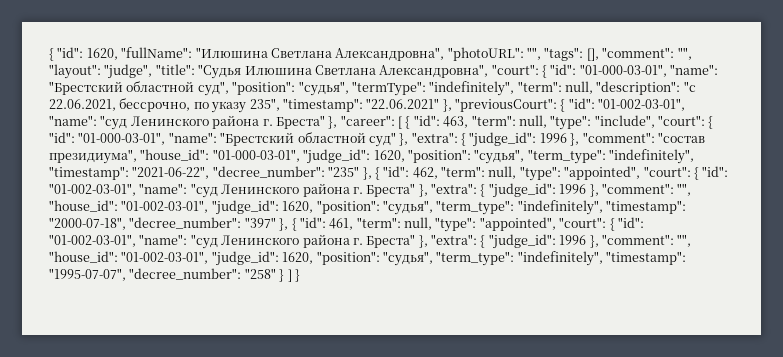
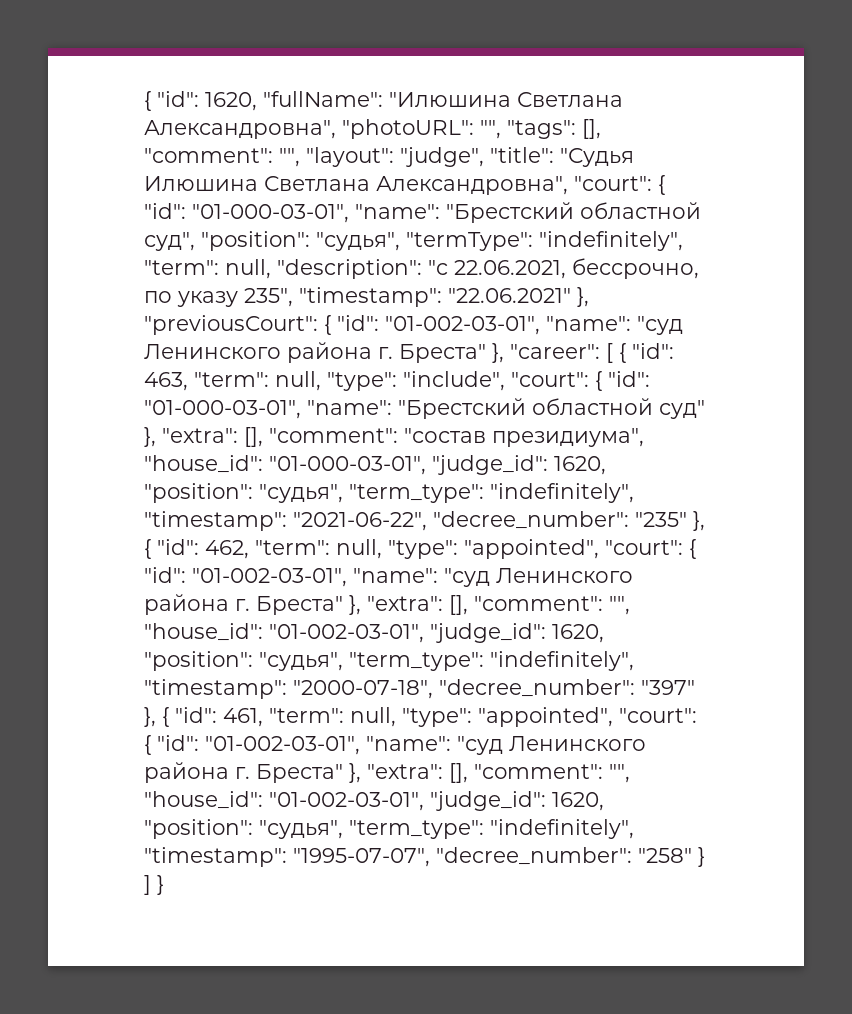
[461,132,580,147] { "judge_id": 1996 }, -> [244,427,263,447] [],
[480,183,599,198] { "judge_id": 1996 }, -> [449,595,468,615] [],
[480,234,599,249] { "judge_id": 1996 }, -> [449,763,468,783] [],

